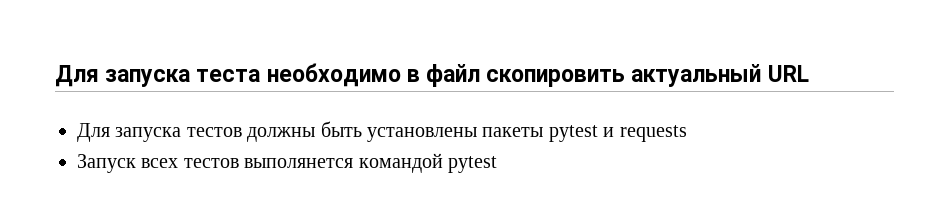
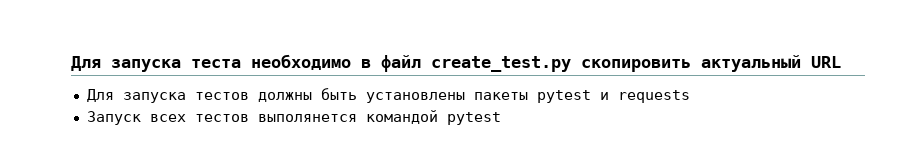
(481, 75) none -> [431,56,571,72] create_test.py

